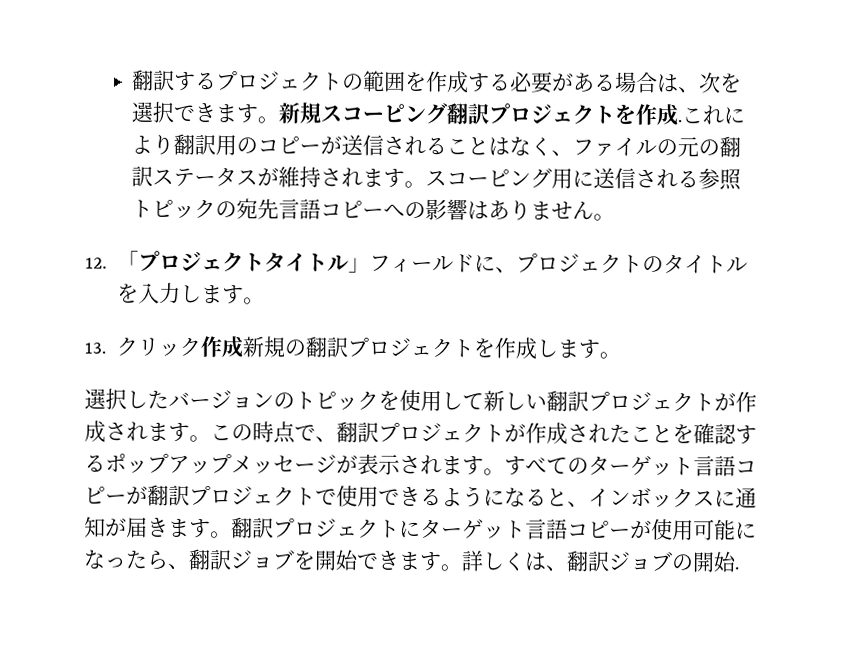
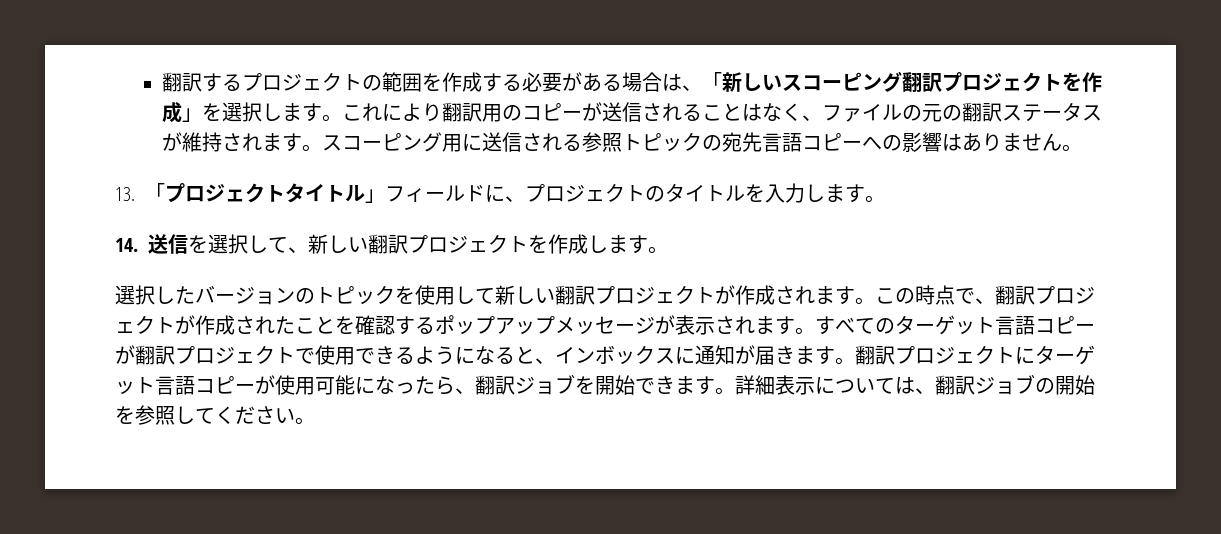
[699,72,743,94] [131,101,322,124] 次を選択できます。新規 -> [702,72,783,92] 「新しい
[677,119,683,123] . -> [182,102,343,122] 」を選択します。
[85,257,107,269] 12. -> [115,187,135,201] 13.
[84,336,306,359] 13.クリック作成新規の -> [115,234,368,254] 14.送信を選択して、新しい
[482,552,526,571] しく -> [755,375,895,395] 細表示について
[734,566,739,570] . -> [115,405,315,425] を参照してください。

